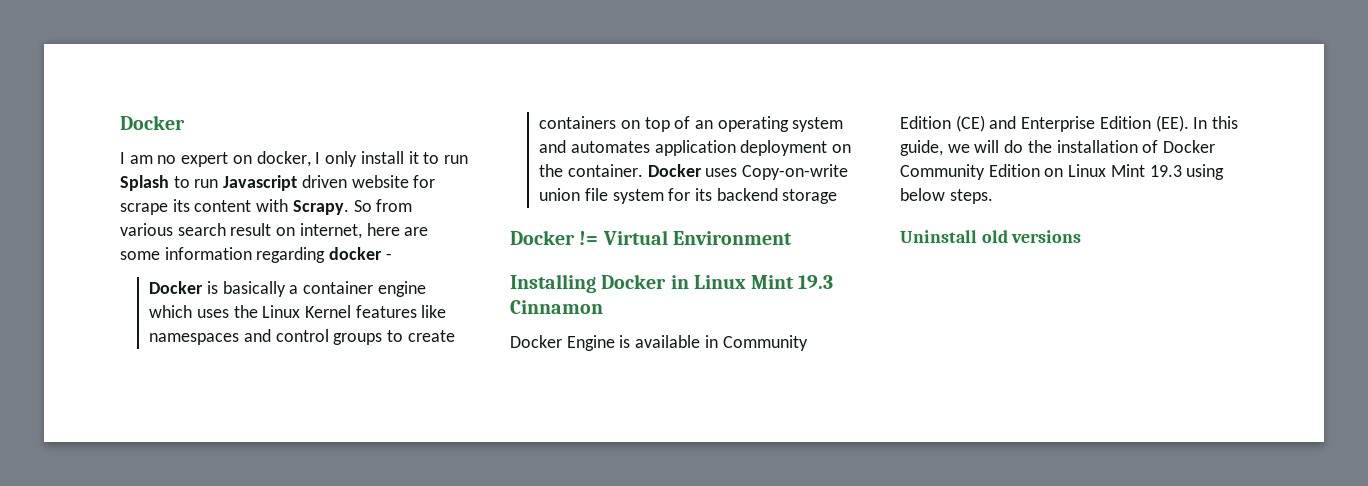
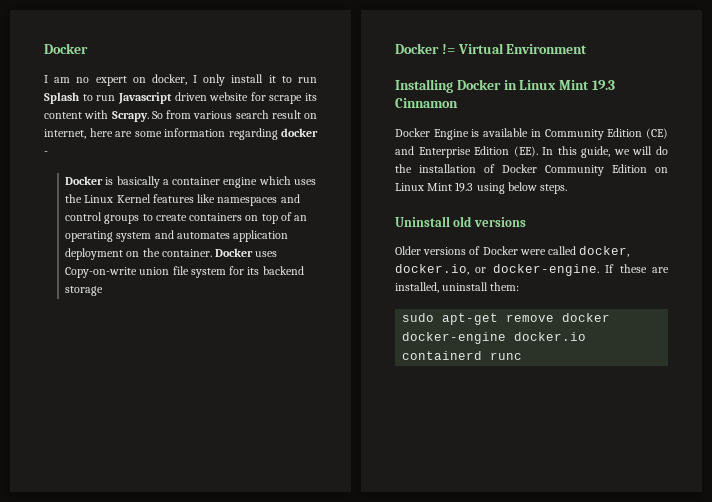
(1082, 236) none -> [395,246,630,257] [395,264,669,276] [395,282,520,293] [402,313,611,325] [402,332,587,344] [402,351,523,360] // Older versions of Docker were called docker, docker.io, or docker-engine. If these are installed, uninstall them: // sudo apt-get remove docker docker-engine docker.io containerd runc

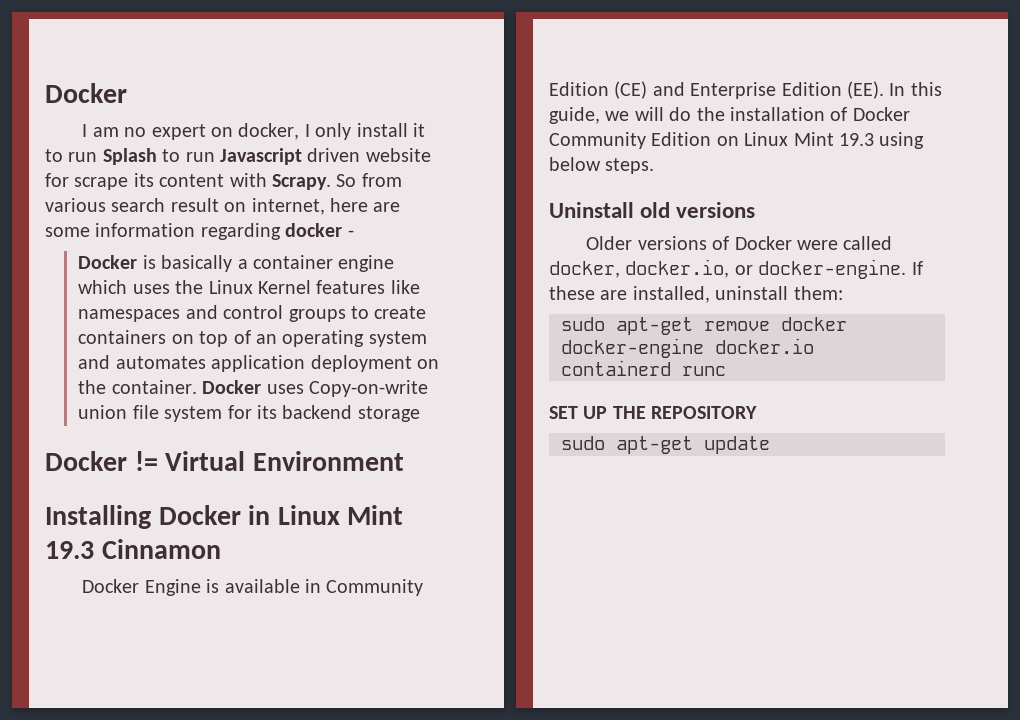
(523, 356) none -> [549,406,758,419] [561,436,770,454] // SET UP THE REPOSITORY // sudo apt-get update

